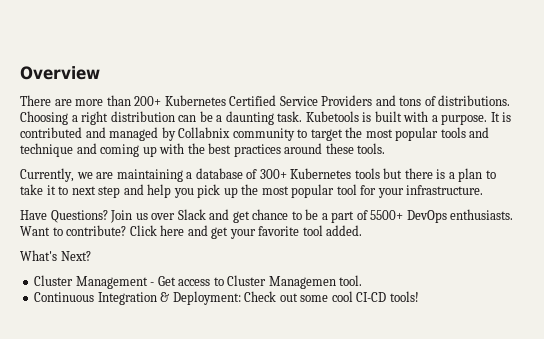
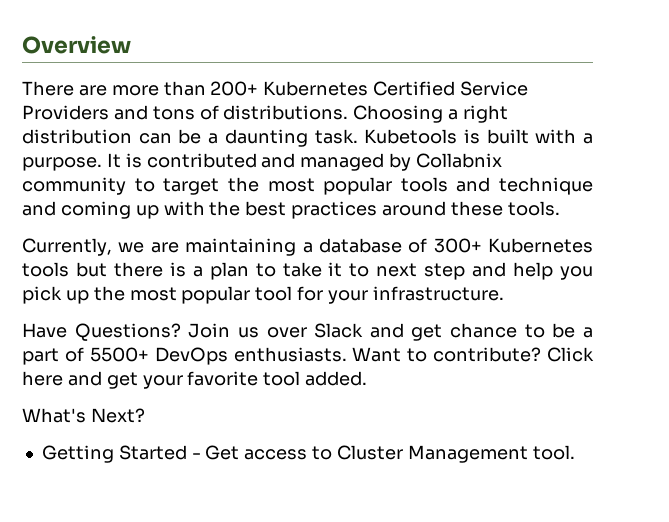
[34,275,148,289] Cluster Management -> [41,445,187,463] Getting Started
[268,276,336,289] Managemen -> [407,445,528,463] Management
[34,291,419,305] // Continuous Integration & Deployment: Check out some cool CI-CD tools! -> (575, 452) none

